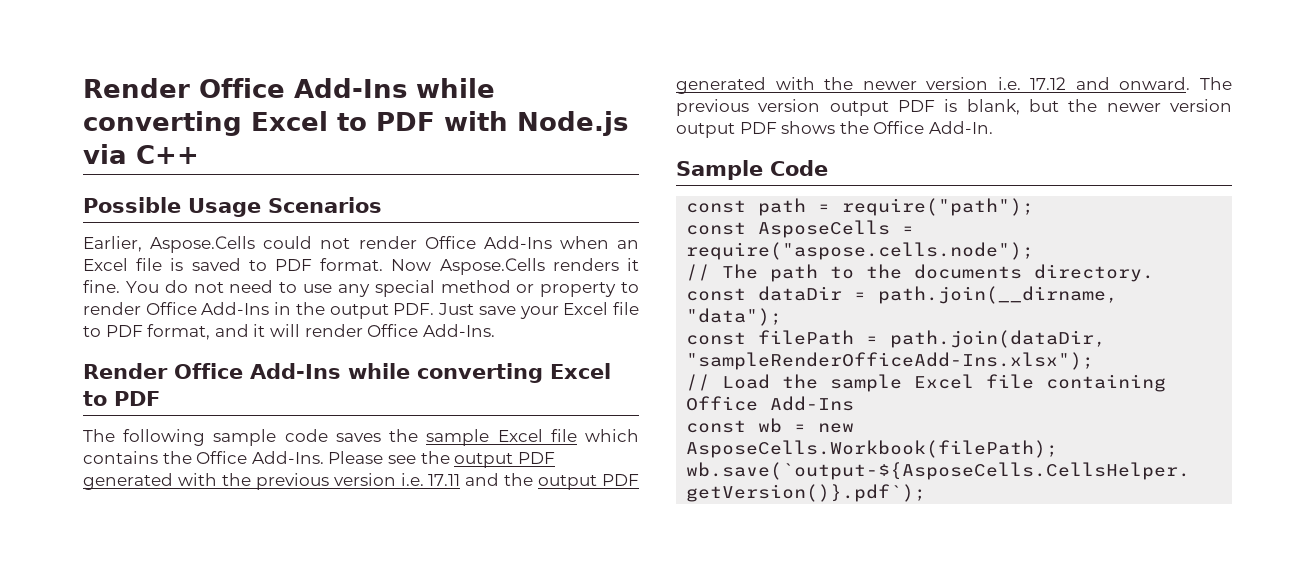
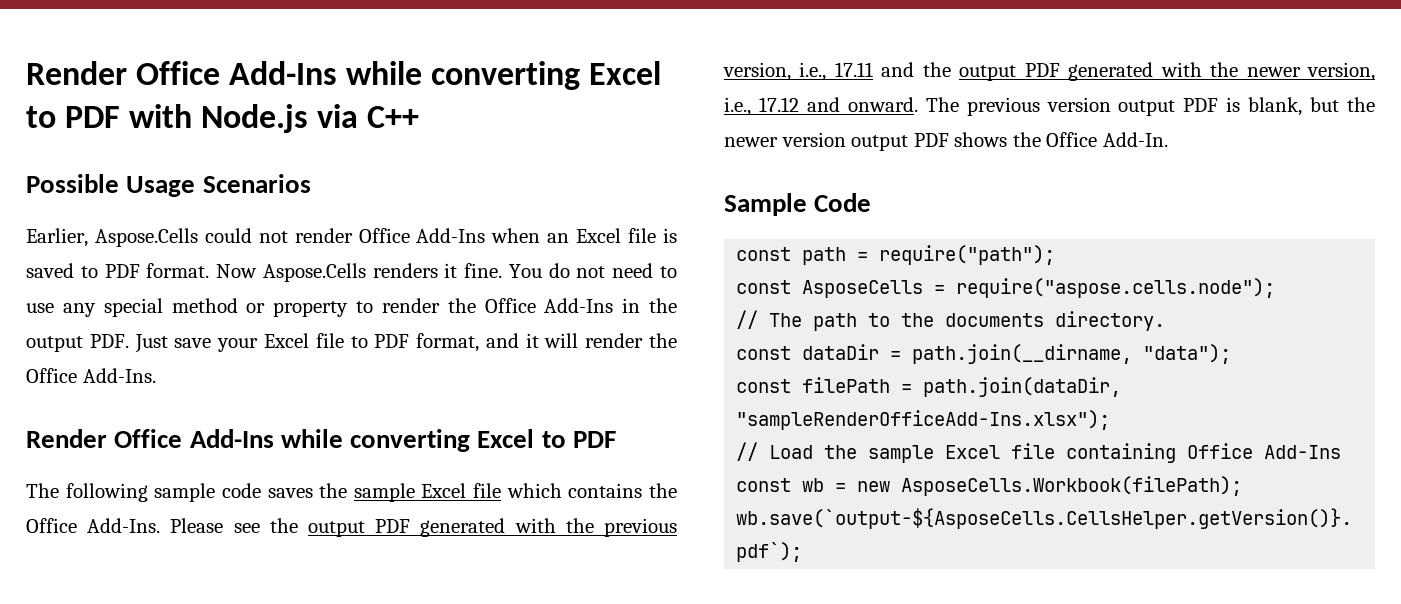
(141, 308) none -> [447,298,476,313] the
(363, 330) none -> [649,333,678,348] the
[333,473,424,486] version i.e. -> [723,62,827,81] version, i.e.,
[926,77,1021,90] version i.e. -> [1307,62,1375,81] [724,97,751,116] version, i.e.,

